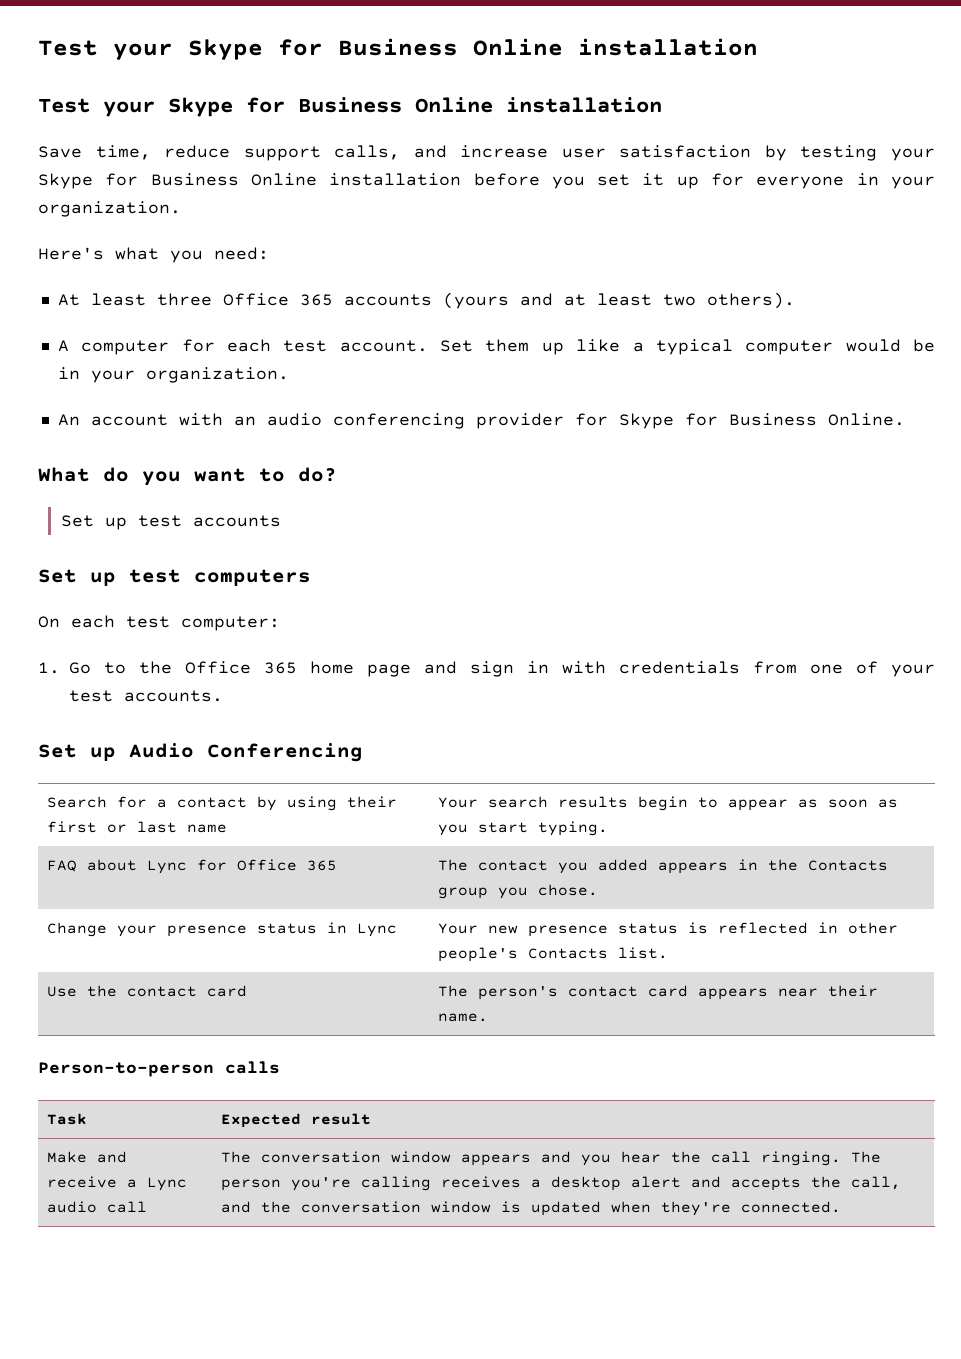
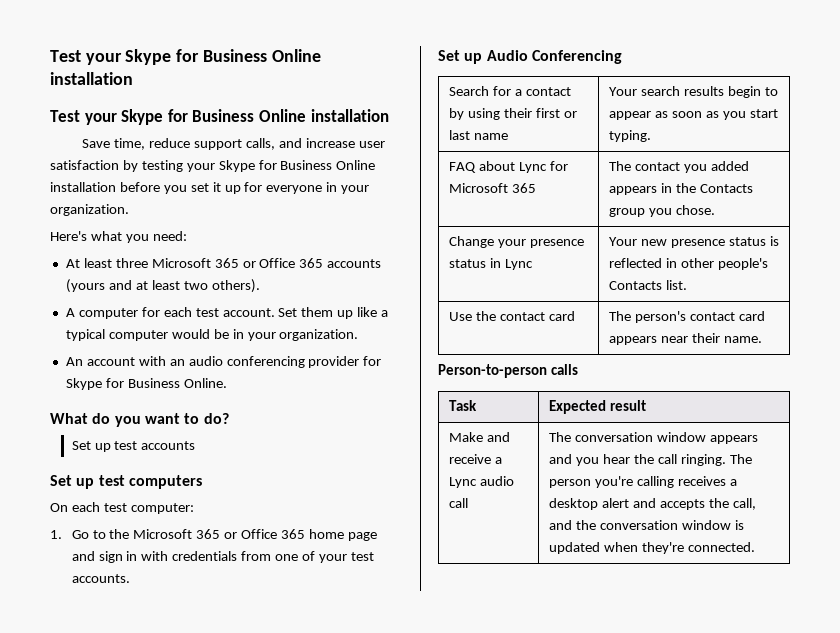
(212, 299) none -> [151,258,256,268] Microsoft 365 or
(172, 667) none -> [133,529,238,539] Microsoft 365 or
[237,859,298,871] Office -> [449,183,509,193] Microsoft

